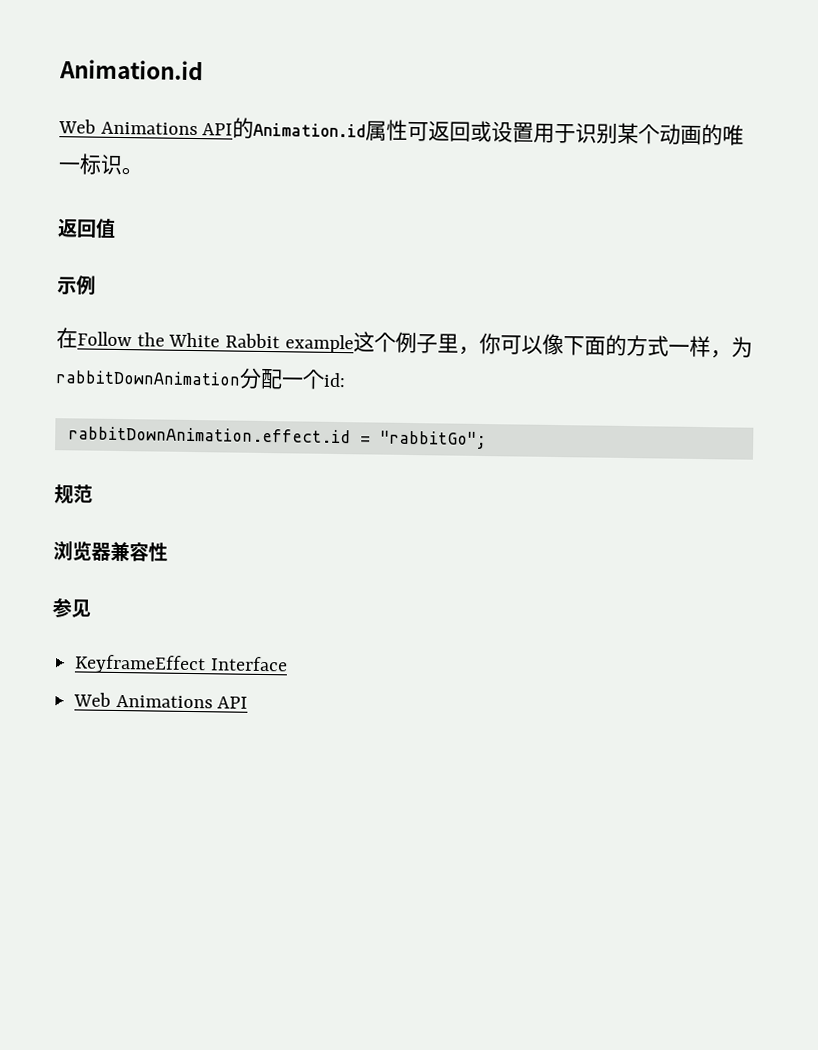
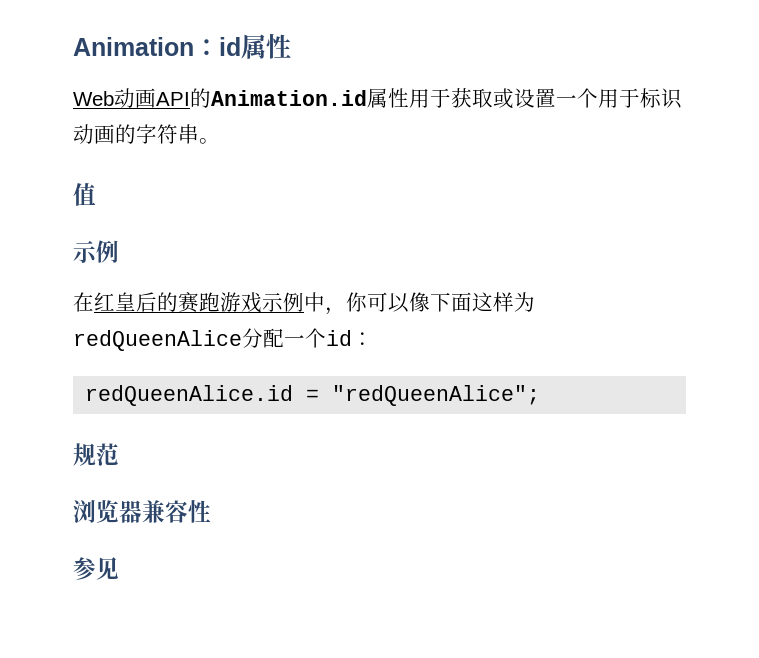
[59,59,203,81] [58,119,198,136] Animation.id // Web Animations -> [73,33,291,59] [73,88,156,108] Animation：id属性 // Web动画
[407,120,745,146] [58,153,123,176] 可返回或设置用于识别某个动画的唯一标识 -> [409,88,682,109] [73,124,199,144] 用于获取或设置一个用于标识动画的字符串
[57,218,97,238] 返回 -> (220, 141) none
[77,331,753,359] [55,367,346,390] [67,426,487,450] Follow the White Rabbit example这个例子里，你可以像下面的方式一样，为rabbitDownAnimation分配一个id: // rabbitDownAnimation.effect.id = "rabbitGo"; -> [94,292,535,315] [73,328,373,351] [85,385,541,406] 红皇后的赛跑游戏示例中，你可以像下面这样为redQueenAlice分配一个id： // redQueenAlice.id = "redQueenAlice";
[74,654,288,675] [73,692,249,709] // KeyframeEffect Interface // Web Animations API -> (119, 568) none

